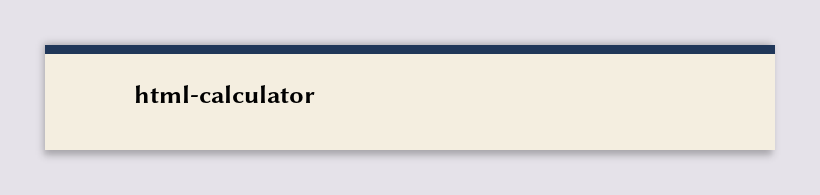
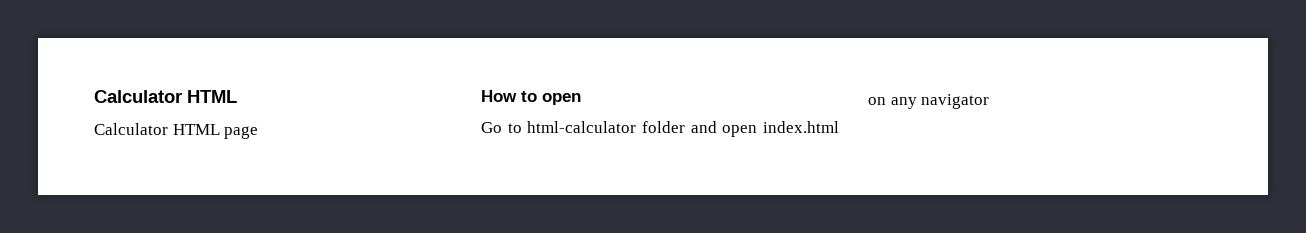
[134,85,315,103] html-calculator -> [94,90,237,103] [94,123,259,139] [481,90,581,105] [481,121,839,137] [868,94,990,109] Calculator HTML // Calculator HTML page // How to open // Go to html-calculator folder and open index.html on any navigator

